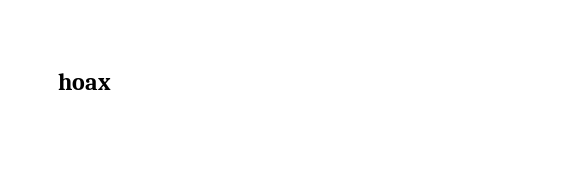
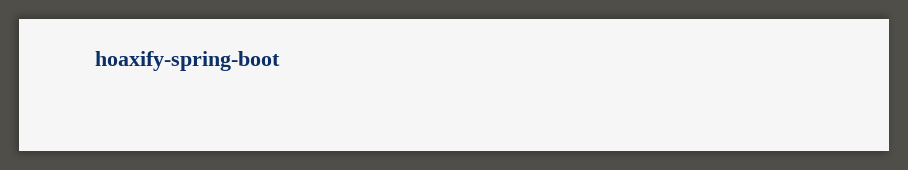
[58,73,111,90] hoax -> [95,51,280,71] hoaxify-spring-boot

